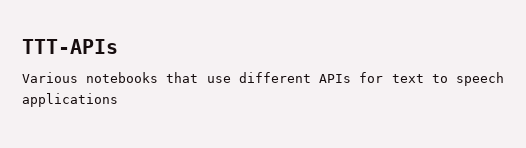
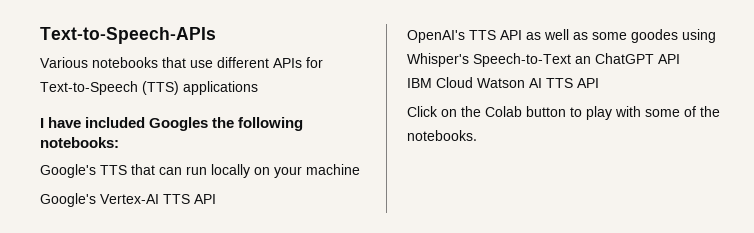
[22,39,118,54] TTT-APIs -> [40,27,216,44] Text-to-Speech-APIs
[391,72,505,86] [22,93,118,107] text to speech applications -> [40,81,258,95] [40,117,304,131] [40,137,119,148] [40,164,360,178] [40,193,216,207] [407,29,716,43] [407,53,680,67] [407,77,599,88] [407,106,720,120] [407,130,477,141] Text-to-Speech (TTS) applications // I have included Googles the following notebooks: // Google's TTS that can run locally on your machine // Google's Vertex-AI TTS API // OpenAI's TTS API as well as some goodes using Whisper's Speech-to-Text an ChatGPT API // IBM Cloud Watson AI TTS API // Click on the Colab button to play with some of the notebooks.

